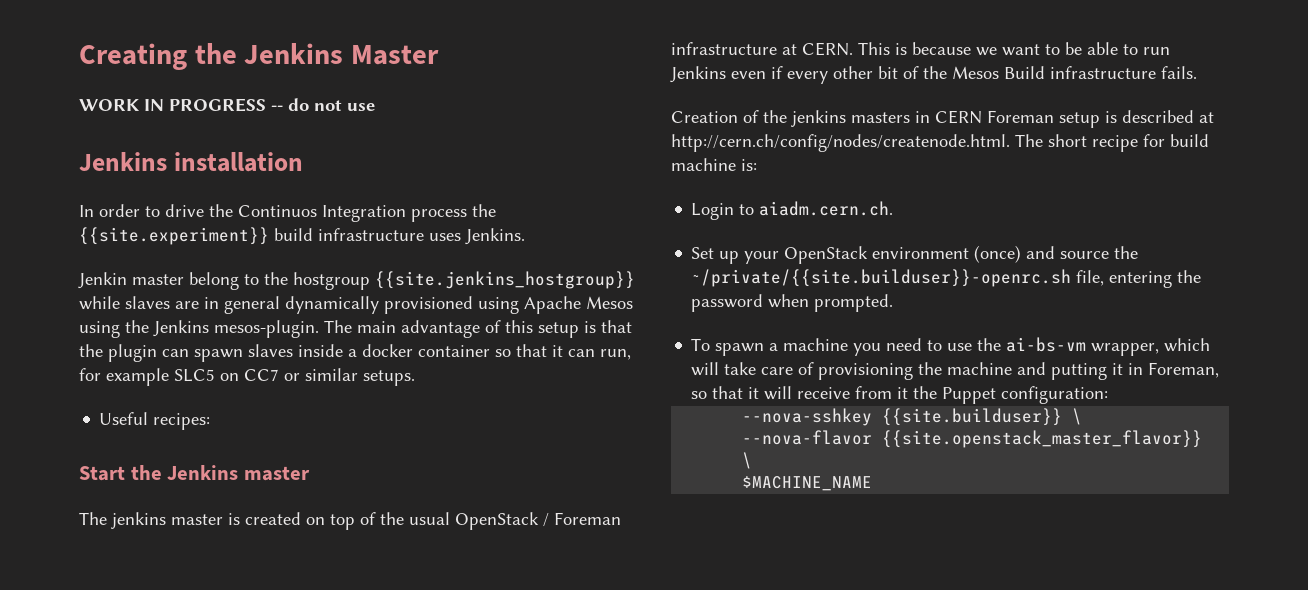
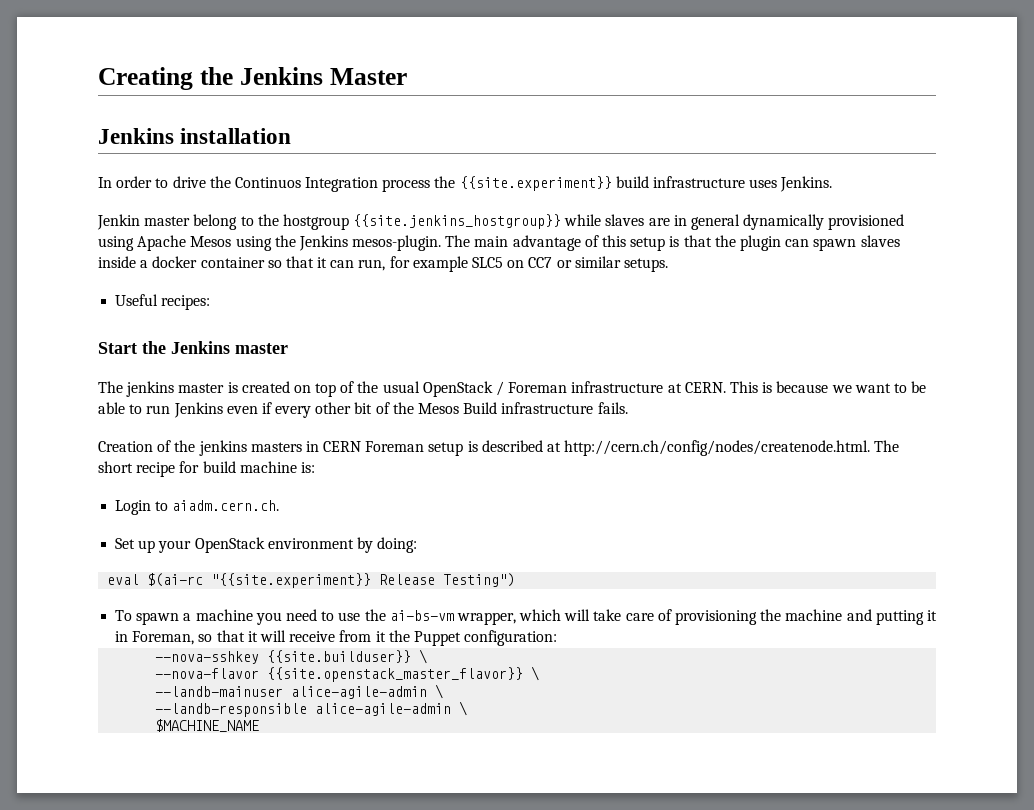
[79,98,375,112] // WORK IN PROGRESS -- do not use -> (407, 76) none
[974,245,1139,263] [691,269,1202,288] [691,294,894,312] (once) and source the ~/private/{{site.builduser}}-openrc.sh file, entering the password when prompted. -> [356,537,418,553] [107,573,516,588] by doing: // eval $(ai-rc "{{site.experiment}} Release Testing")
(753, 460) none -> [155,684,444,699] [155,701,468,717] // --landb-mainuser alice-agile-admin \ // --landb-responsible alice-agile-admin \

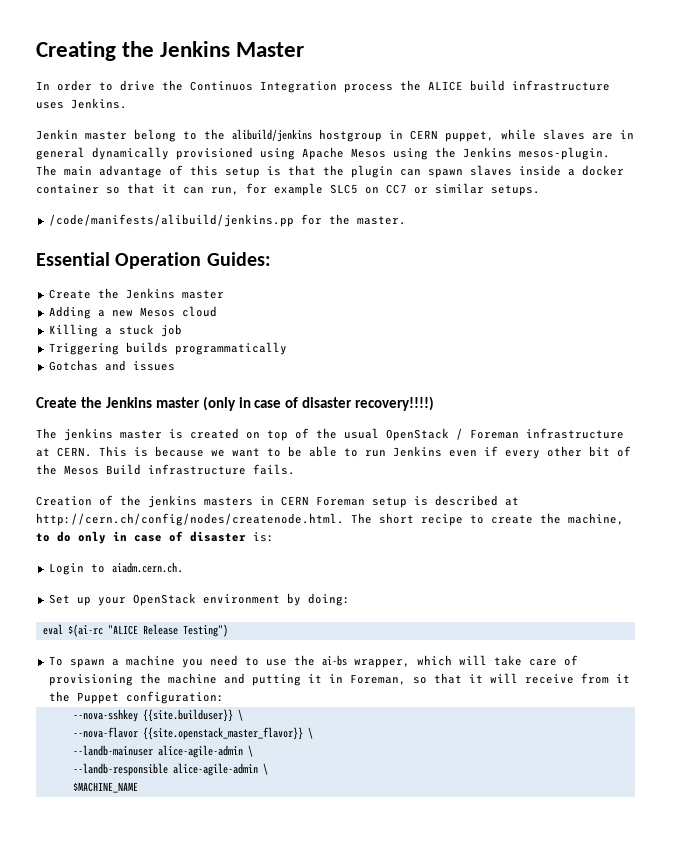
[98,128,292,144] // Jenkins installation -> (305, 49) none
[459,176,612,191] {{site.experiment}} -> [428,81,463,91] ALICE
[282,214,562,230] hostgroup {{site.jenkins_hostgroup}} -> [232,129,494,142] alibuild/jenkins hostgroup in CERN puppet,
[115,294,211,310] [98,341,288,354] Useful recipes: // Start the Jenkins master -> [48,214,406,227] [36,252,271,269] [48,288,224,299] [48,306,217,319] [48,324,182,337] [48,342,287,355] [48,360,175,371] [36,396,435,411] /code/manifests/alibuild/jenkins.pp for the master. // Essential Operation Guides: // Create the Jenkins master // Adding a new Mesos cloud // Killing a stuck job // Triggering builds programmatically // Gotchas and issues // Create the Jenkins master (only in case of disaster recovery!!!!)
[179,461,297,473] for build machine -> [470,513,624,525] [36,531,246,544] to create the machine, to do only in case of disaster
[211,573,372,588] "{{site.experiment}} -> [107,625,138,635] "ALICE
[389,610,454,621] ai-bs-vm -> [321,655,347,666] ai-bs

